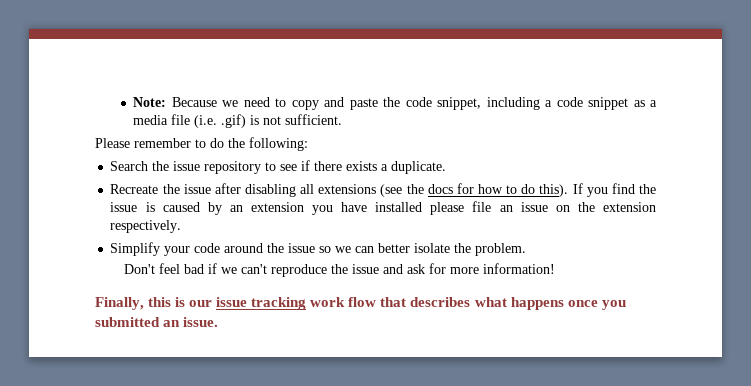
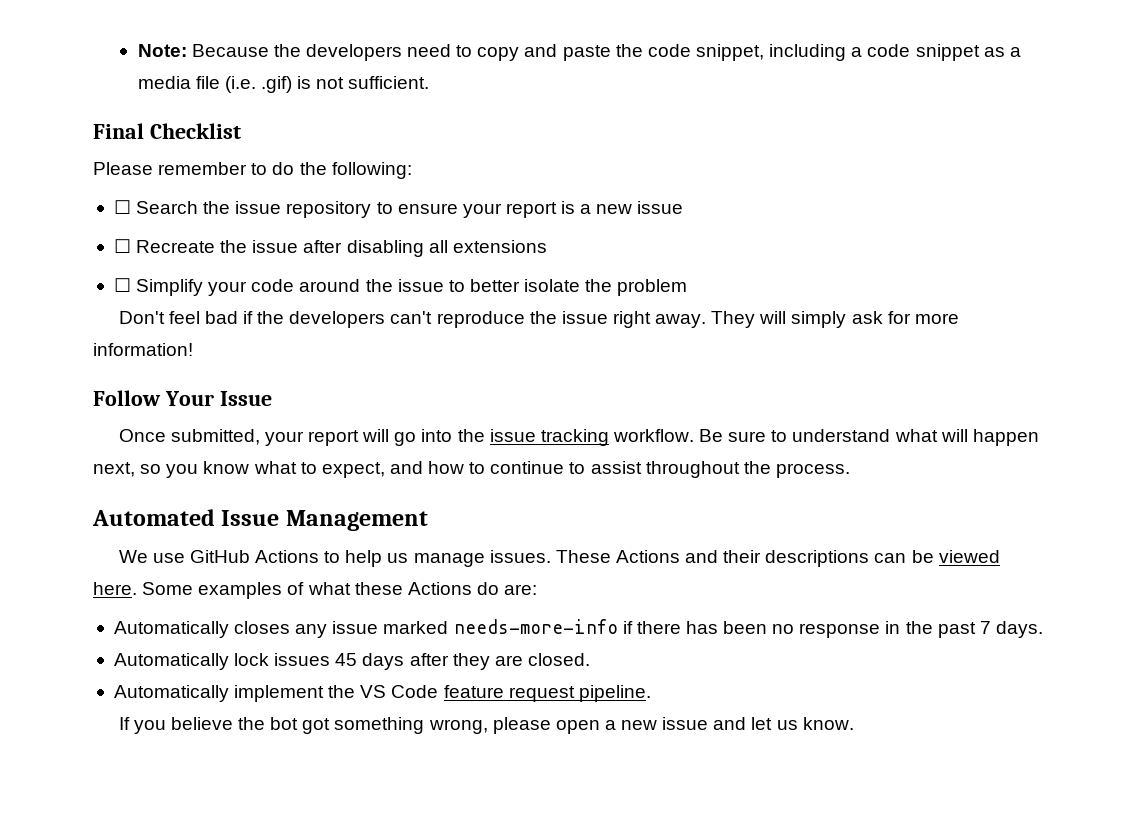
[222,100,239,107] we -> [273,44,402,61] the developers
(343, 119) none -> [93,123,241,139] // Final Checklist
(308, 144) none -> [113,200,131,214] ☐
[280,160,447,174] see if there exists a duplicate. // -> [397,201,684,218] [113,239,131,253] ensure your report is a new issue // ☐
[380,183,656,197] [110,201,657,215] [110,220,182,233] (see the docs for how to do this). If you find the issue is caused by an extension you have installed please file an issue on the extension respectively. // -> [113,278,131,292] // ☐
[319,246,375,253] so we can -> [448,280,465,292] to
[475,243,527,256] problem. -> [617,279,688,296] problem
[220,267,237,274] we -> [257,311,386,328] the developers
[382,264,403,274] and -> [612,311,847,328] right away. They will simply
[95,297,626,310] [95,317,219,327] Finally, this is our issue tracking work flow that describes what happens once you submitted an issue. -> [93,390,272,406] [118,429,1039,446] [93,461,850,478] [92,509,428,531] [118,550,1000,567] [93,582,538,599] [113,619,1043,638] [113,653,590,670] [113,685,651,702] [118,717,854,734] Follow Your Issue // Once submitted, your report will go into the issue tracking workflow. Be sure to understand what will happen next, so you know what to expect, and how to continue to assist throughout the process. // Automated Issue Management // We use GitHub Actions to help us manage issues. These Actions and their descriptions can be viewed here. Some examples of what these Actions do are: // Automatically closes any issue marked needs-more-info if there has been no response in the past 7 days. // Automatically lock issues 45 days after they are closed. // Automatically implement the VS Code feature request pipeline. // If you believe the bot got something wrong, please open a new issue and let us know.

